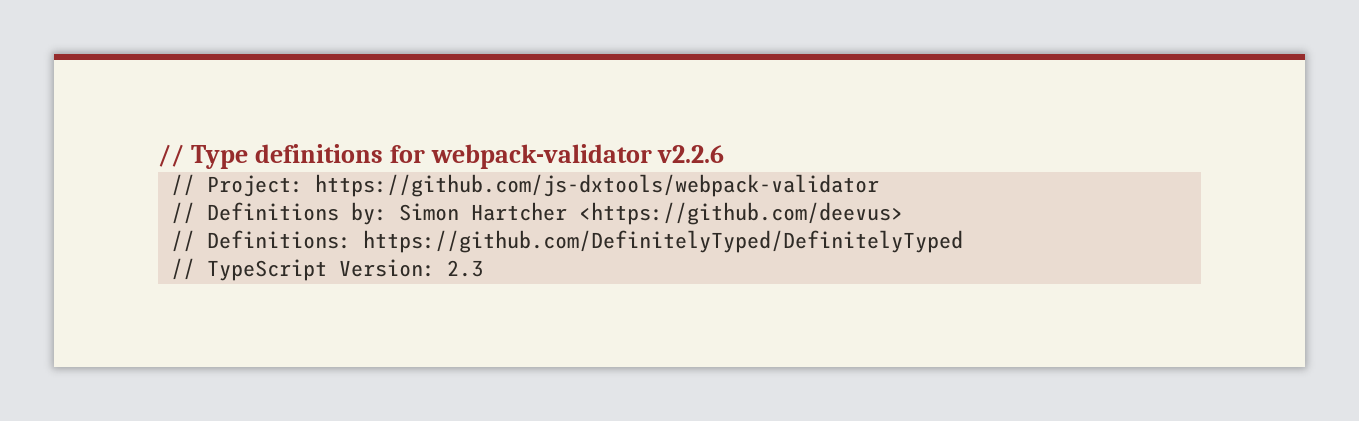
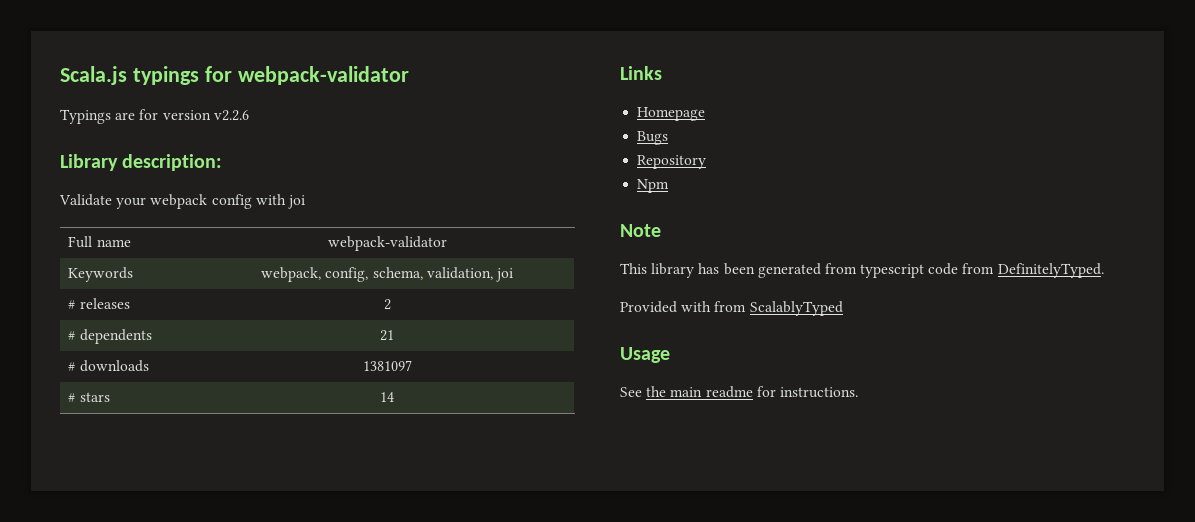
[158,144,383,169] // Type definitions -> [60,66,199,85] Scala.js typings
[657,145,725,163] [171,174,880,197] [171,202,904,225] [171,230,964,253] [171,258,484,281] v2.2.6 // // Project: https://github.com/js-dxtools/webpack-validator // // Definitions by: Simon Hartcher <https://github.com/deevus> // // Definitions: https://github.com/DefinitelyTyped/DefinitelyTyped // // TypeScript Version: 2.3 -> [60,109,249,124] [60,154,223,171] [59,194,305,209] [68,236,131,248] [327,236,447,251] [68,267,134,282] [261,267,513,282] [68,298,130,309] [383,299,391,310] [68,329,152,344] [380,330,394,341] [68,360,149,372] [362,360,412,371] [68,392,110,402] [380,392,394,402] [620,66,662,80] [637,107,706,121] [637,131,669,145] [637,155,707,169] [637,179,670,193] [620,224,661,237] [620,263,1104,278] [620,301,843,316] [620,347,670,363] [620,386,858,398] // Typings are for version v2.2.6 // Library description: // Validate your webpack config with joi // Full name | webpack-validator // Keywords | webpack, config, schema, validation, joi // # releases | 2 // # dependents | 21 // # downloads | 1381097 // # stars | 14 // Links // Homepage // Bugs // Repository // Npm // Note // This library has been generated from typescript code from DefinitelyTyped. // Provided with from ScalablyTyped // Usage // See the main readme for instructions.

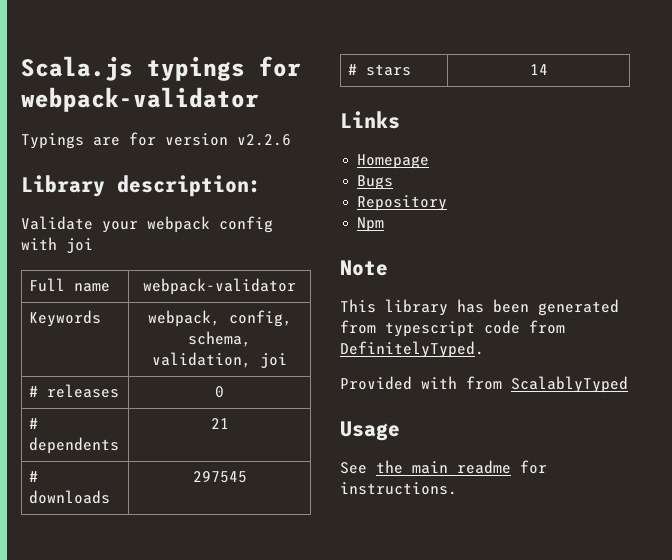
[383,299,391,310] 2 -> [215,386,224,398] 0
[362,360,412,371] 1381097 -> [192,471,247,483] 297545

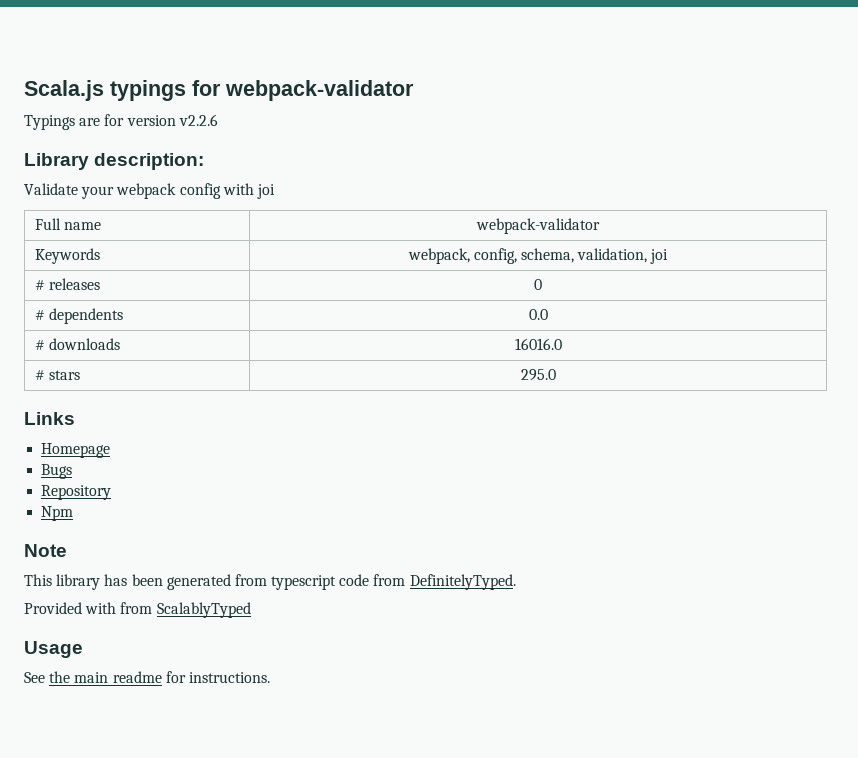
[210,418,229,429] 21 -> [528,309,548,320] 0.0
[192,471,247,483] 297545 -> [514,338,562,350] 16016.0
[529,64,548,75] 14 -> [520,369,556,381] 295.0

